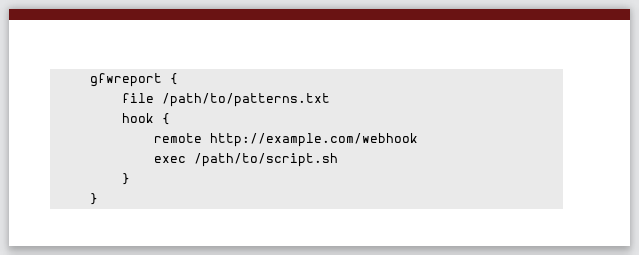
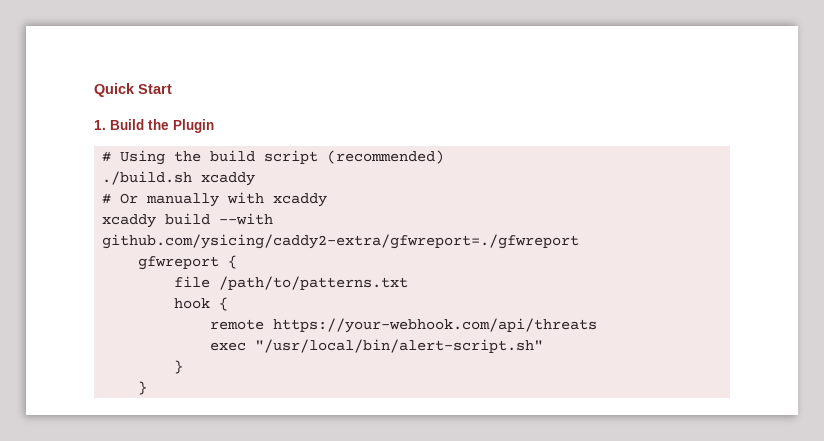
(90, 80) none -> [94,83,172,97] [94,119,214,133] [101,150,444,165] [101,171,255,186] [101,192,327,207] [101,213,273,228] [101,234,579,249] Quick Start // 1. Build the Plugin // # Using the build script (recommended) // ./build.sh xcaddy // # Or manually with xcaddy // xcaddy build --with github.com/ysicing/caddy2-extra/gfwreport=./gfwreport //
[210,133,419,147] http://example.com/webhook -> [272,318,597,333] https://your-webhook.com/api/threats
[194,153,339,167] /path/to/script.sh -> [254,339,543,353] "/usr/local/bin/alert-script.sh"

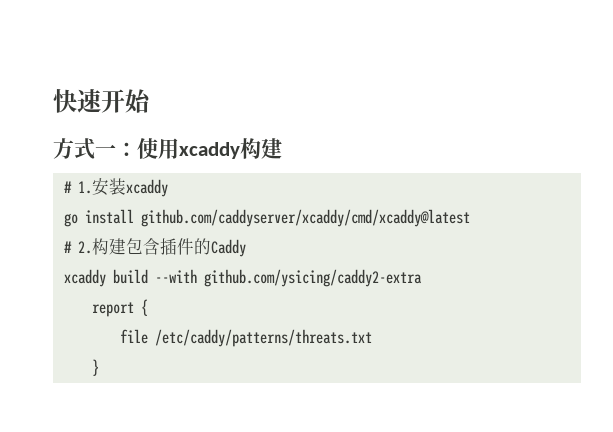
[94,83,172,97] [94,119,214,133] [101,150,444,165] [101,171,255,186] [101,192,327,207] Quick Start // 1. Build the Plugin // # Using the build script (recommended) // ./build.sh xcaddy // # Or manually with xcaddy -> [53,89,151,113] [53,138,282,160] [63,178,168,197] [63,209,470,227] [63,238,246,257] 快速开始 // 方式一：使用xcaddy构建 // # 1.安装xcaddy // go install github.com/caddyserver/xcaddy/cmd/xcaddy@latest // # 2.构建包含插件的Caddy
[101,234,579,249] [137,256,219,270] github.com/ysicing/caddy2-extra/gfwreport=./gfwreport // gfwreport -> [203,269,422,287] [91,302,134,317] github.com/ysicing/caddy2-extra // report
[218,276,408,290] [173,297,228,311] [209,318,597,333] [209,339,543,353] [173,360,183,374] [137,381,147,395] /path/to/patterns.txt // hook { // remote https://your-webhook.com/api/threats // exec "/usr/local/bin/alert-script.sh" // } // } -> [154,329,372,347] [91,359,99,376] /etc/caddy/patterns/threats.txt // }

